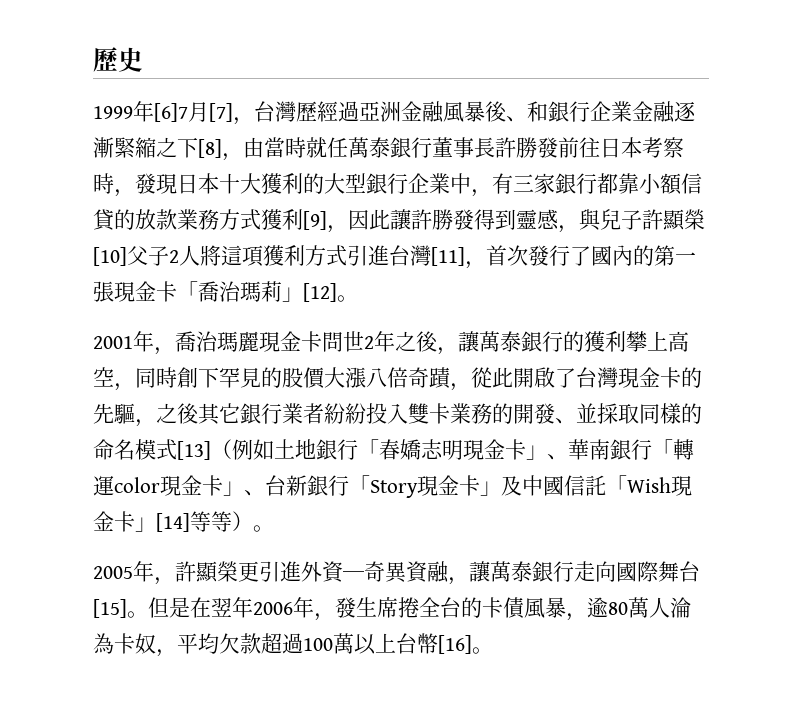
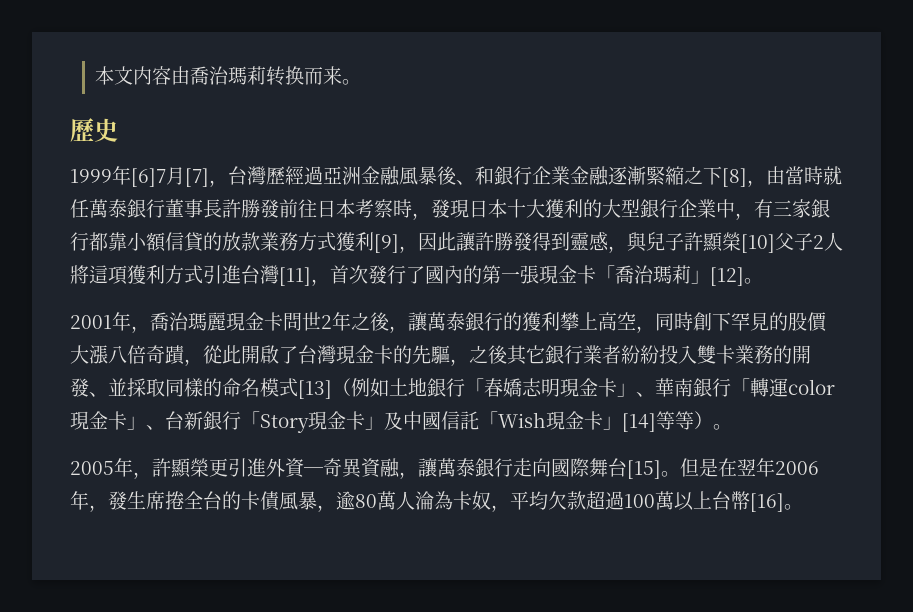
(93, 59) none -> [95,66,362,86] 本文内容由喬治瑪莉转换而来。 //

